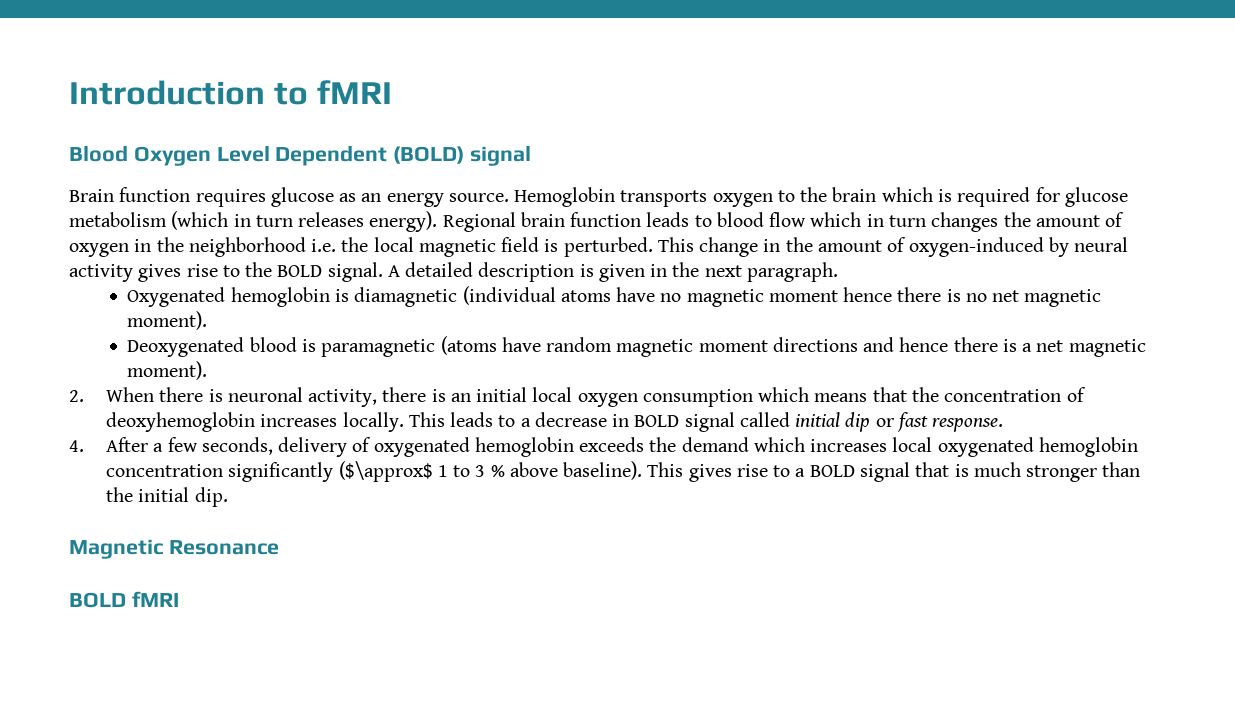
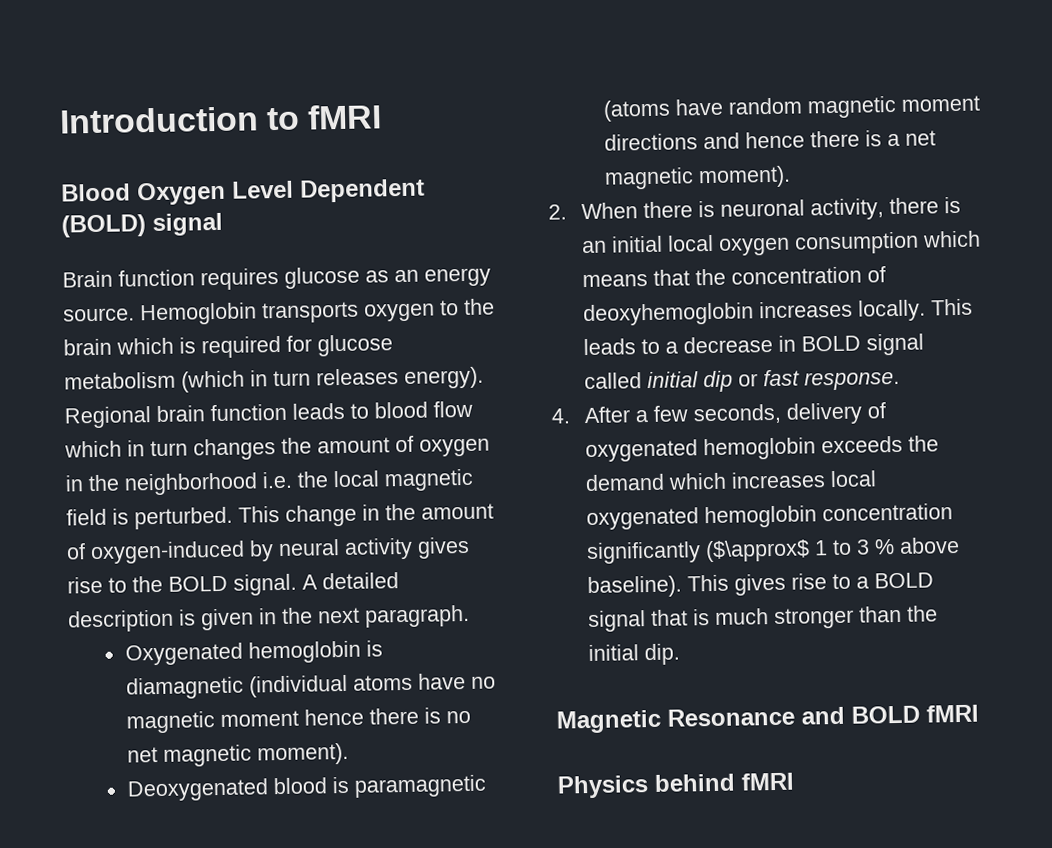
(279, 547) // -> [801,706,845,725] and
(179, 599) none -> [557,772,794,799] // Physics behind fMRI

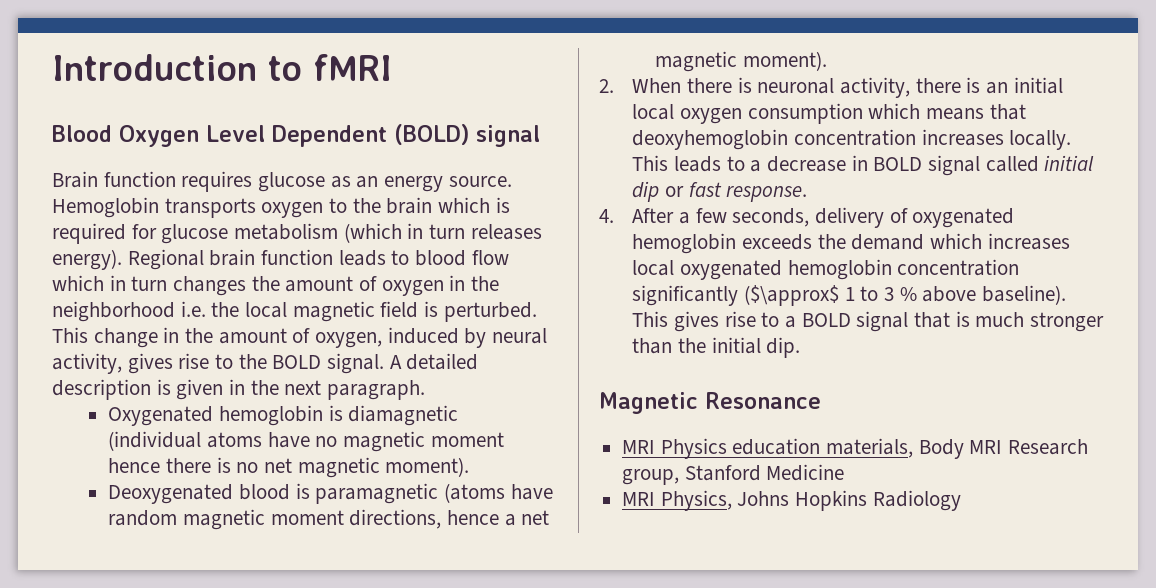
[90,540,245,565] oxygen-induced -> [315,327,459,348] oxygen, induced
[344,537,413,560] activity -> [52,353,122,374] activity,
[603,130,882,151] directions and hence there is -> [349,509,500,529] directions, hence
[694,266,886,286] [582,302,754,327] the concentration of deoxyhemoglobin -> [632,129,916,150] deoxyhemoglobin concentration
[801,704,979,725] [557,772,794,799] and BOLD fMRI // Physics behind fMRI -> [622,438,1089,459] [622,464,845,485] [622,490,961,511] // MRI Physics education materials, Body MRI Research group, Stanford Medicine // MRI Physics, Johns Hopkins Radiology

